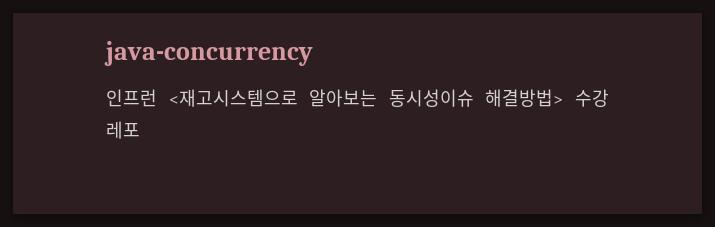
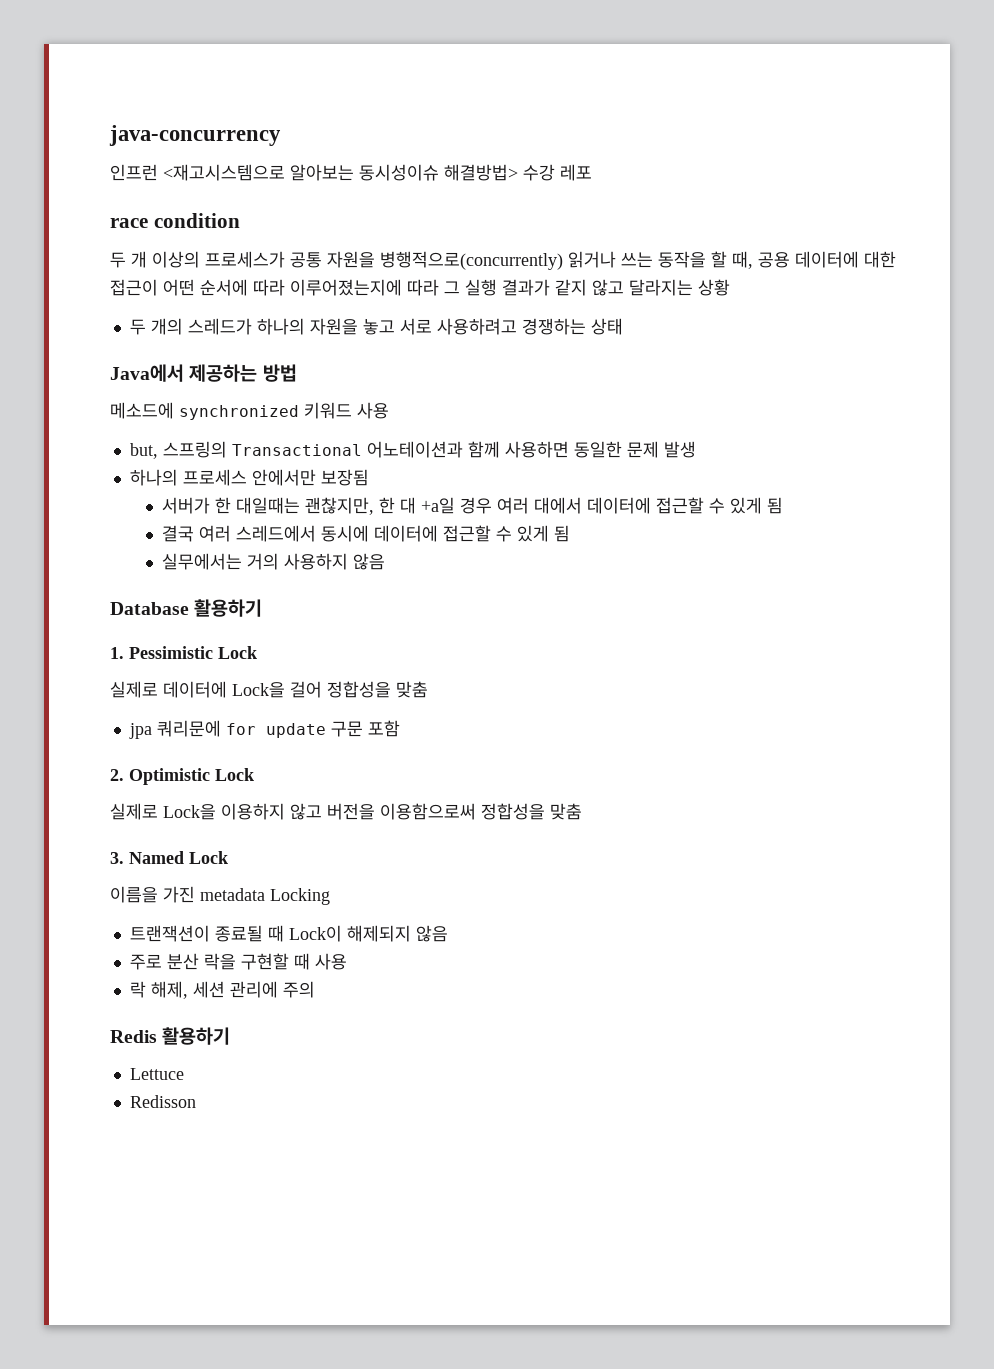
(140, 130) none -> [110,213,240,228] [110,251,896,270] [110,279,730,296] [129,318,623,335] [110,364,297,382] [110,402,389,420] [129,441,696,459] [129,469,369,486] [161,497,783,515] [161,525,570,542] [161,553,385,570] [110,599,263,617] [110,646,257,659] [110,681,428,698] [128,720,400,739] [110,768,254,785] [110,803,582,820] [110,851,228,864] [110,886,330,905] [129,925,448,942] [129,953,347,970] [129,981,315,999] [110,1027,231,1045] [129,1068,184,1080] [129,1095,196,1108] // race condition // 두 개 이상의 프로세스가 공통 자원을 병행적으로(concurrently) 읽거나 쓰는 동작을 할 때, 공용 데이터에 대한 접근이 어떤 순서에 따라 이루어졌는지에 따라 그 실행 결과가 같지 않고 달라지는 상황 // 두 개의 스레드가 하나의 자원을 놓고 서로 사용하려고 경쟁하는 상태 // Java에서 제공하는 방법 // 메소드에 synchronized 키워드 사용 // but, 스프링의 Transactional 어노테이션과 함께 사용하면 동일한 문제 발생 // 하나의 프로세스 안에서만 보장됨 // 서버가 한 대일때는 괜찮지만, 한 대 +a일 경우 여러 대에서 데이터에 접근할 수 있게 됨 // 결국 여러 스레드에서 동시에 데이터에 접근할 수 있게 됨 // 실무에서는 거의 사용하지 않음 // Database 활용하기 // 1. Pessimistic Lock // 실제로 데이터에 Lock을 걸어 정합성을 맞춤 // jpa 쿼리문에 for update 구문 포함 // 2. Optimistic Lock // 실제로 Lock을 이용하지 않고 버전을 이용함으로써 정합성을 맞춤 // 3. Named Lock // 이름을 가진 metadata Locking // 트랜잭션이 종료될 때 Lock이 해제되지 않음 // 주로 분산 락을 구현할 때 사용 // 락 해제, 세션 관리에 주의 // Redis 활용하기 // Lettuce // Redisson

